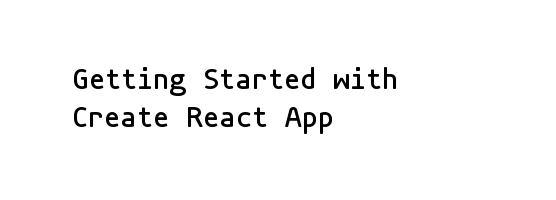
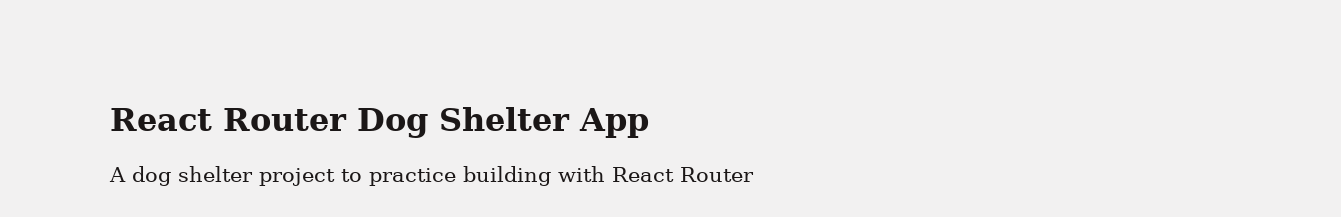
[72,67,398,96] [72,107,334,134] Getting Started with Create React App -> [110,107,649,138] [109,166,754,186] React Router Dog Shelter App // A dog shelter project to practice building with React Router

